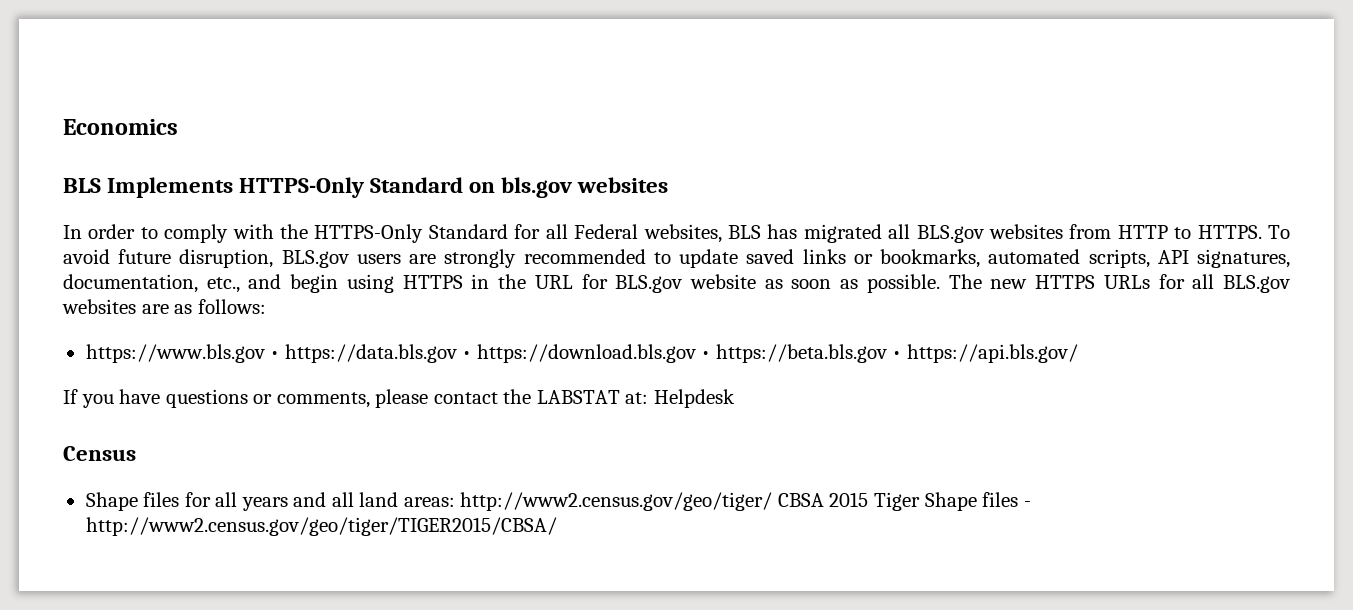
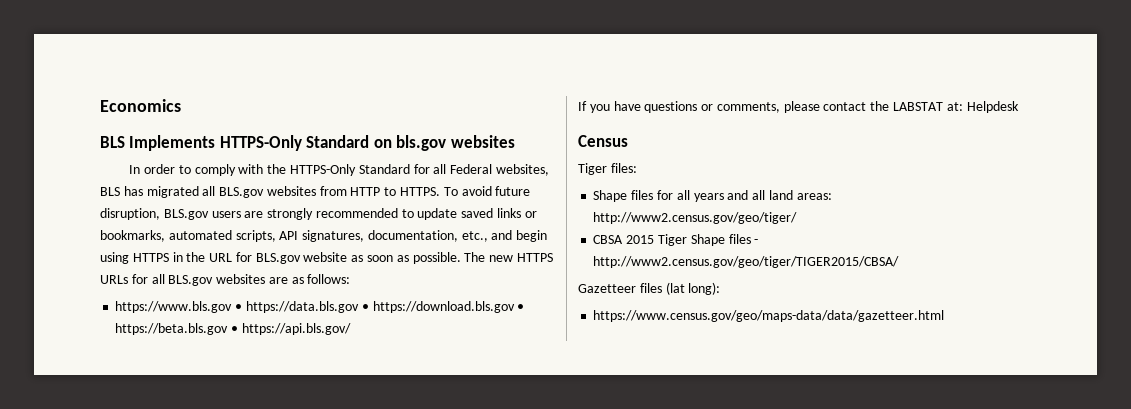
(136, 453) none -> [578,163,637,175] // Tiger files:
(773, 501) none -> (798, 218) //
(557, 526) none -> [578,282,721,295] [593,310,945,322] // Gazetteer files (lat long): // https://www.census.gov/geo/maps-data/data/gazetteer.html

